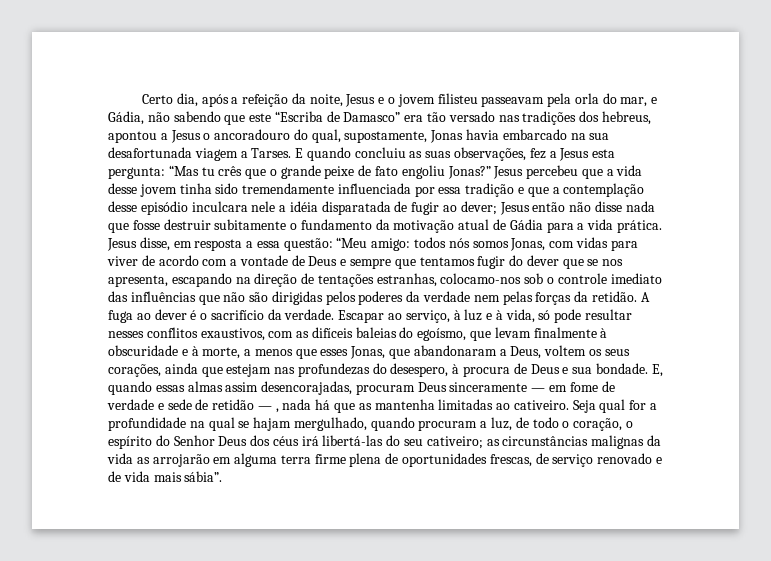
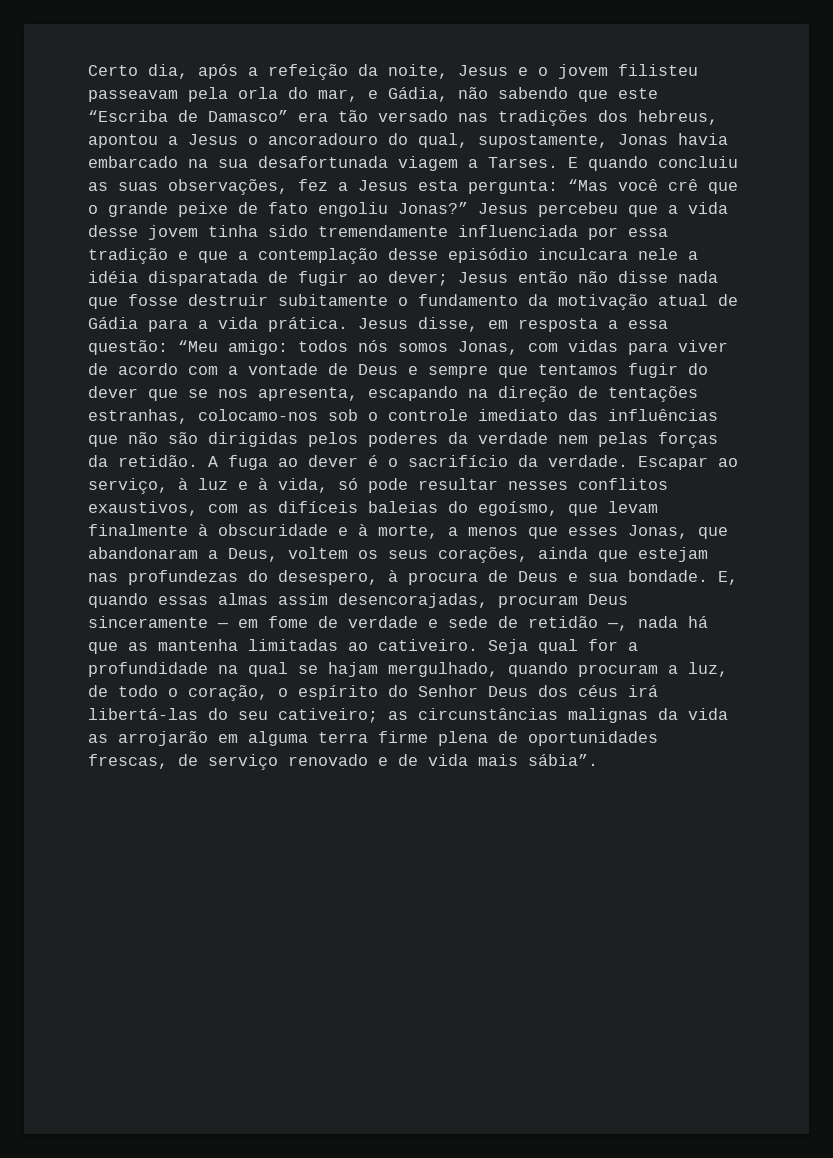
[201,166,243,176] tu crês -> [618,179,698,191] você crê
[257,406,279,413] — , -> [607,623,628,631] —,

